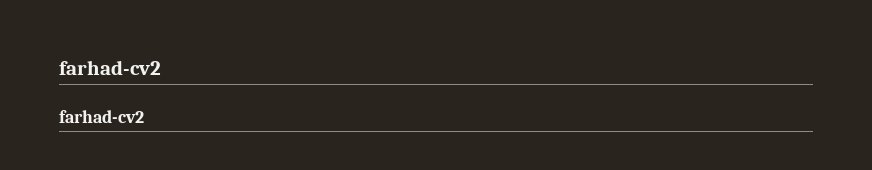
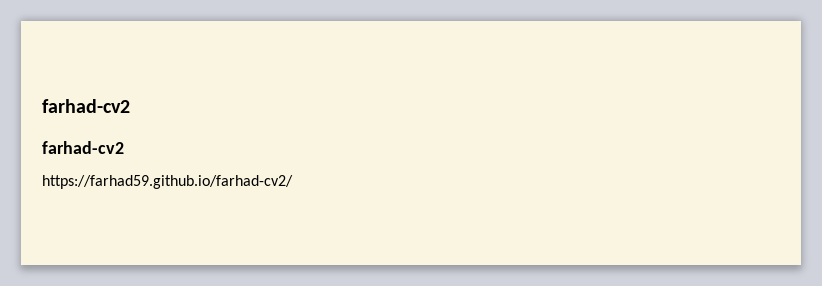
(144, 116) none -> [42,175,293,189] // https://farhad59.github.io/farhad-cv2/

